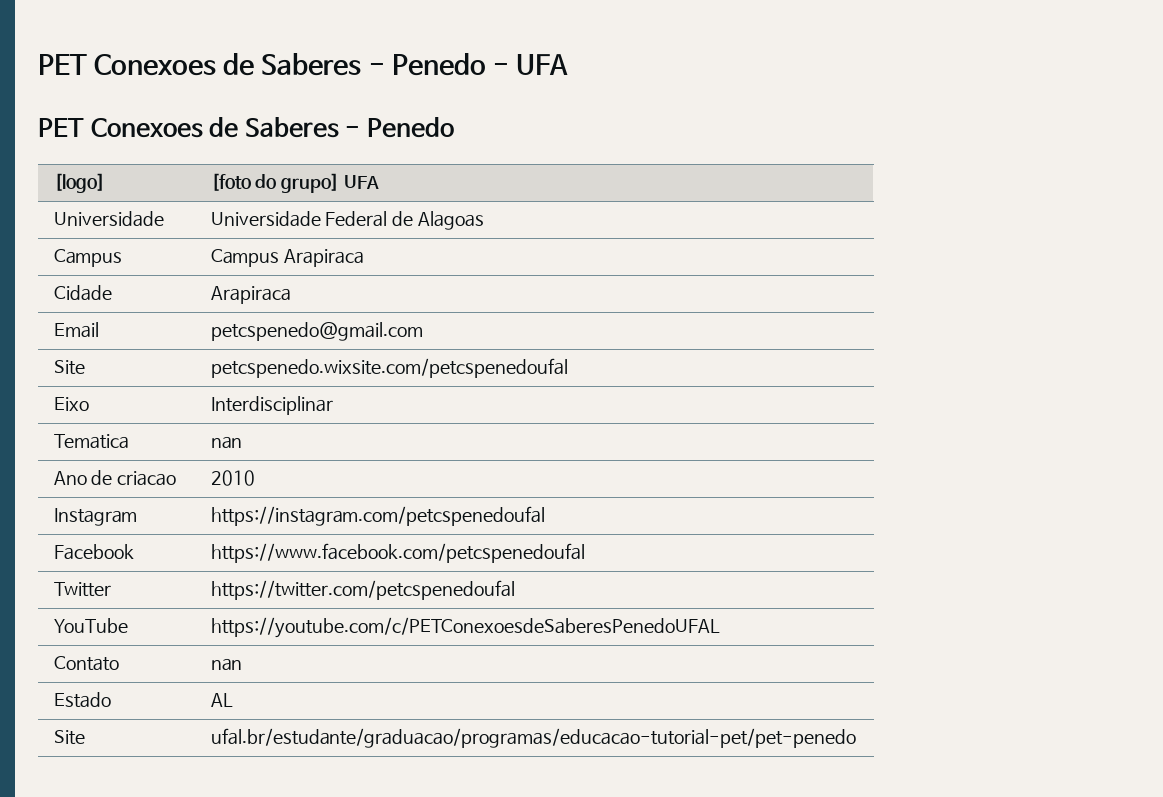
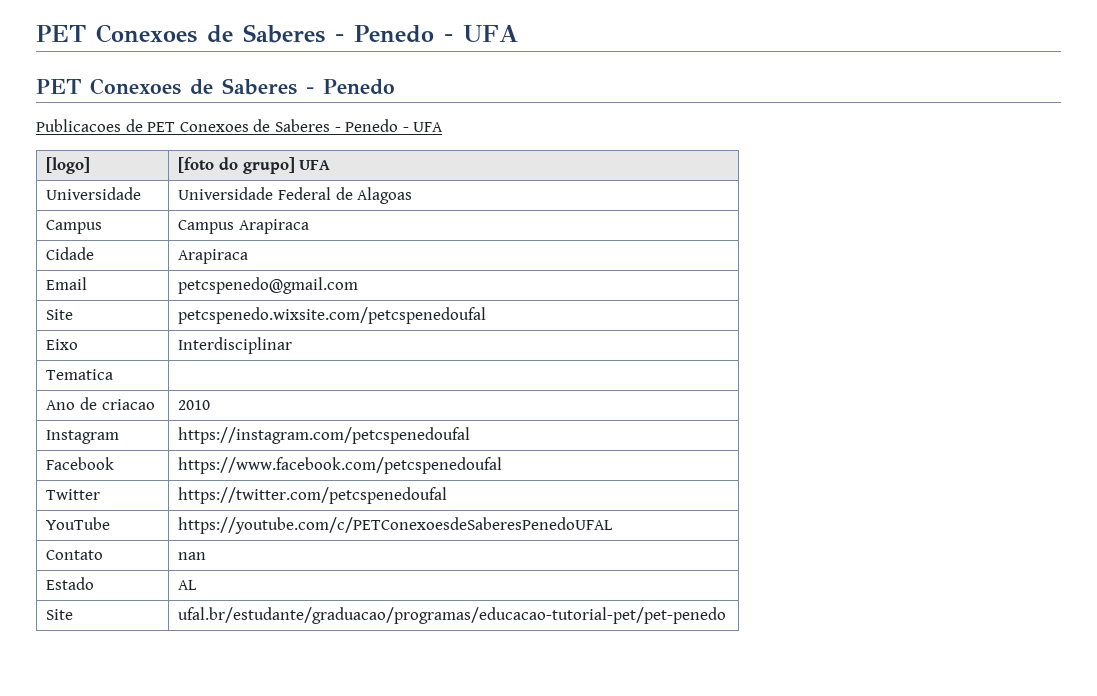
(455, 127) none -> [36,119,444,132] // Publicacoes de PET Conexoes de Saberes - Penedo - UFA
[210,436,243,449] nan -> (114, 374) none

